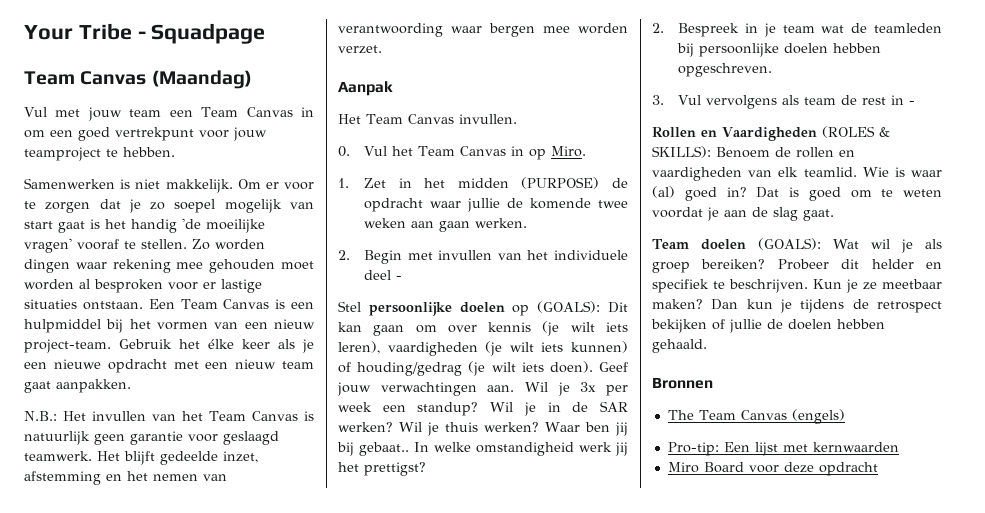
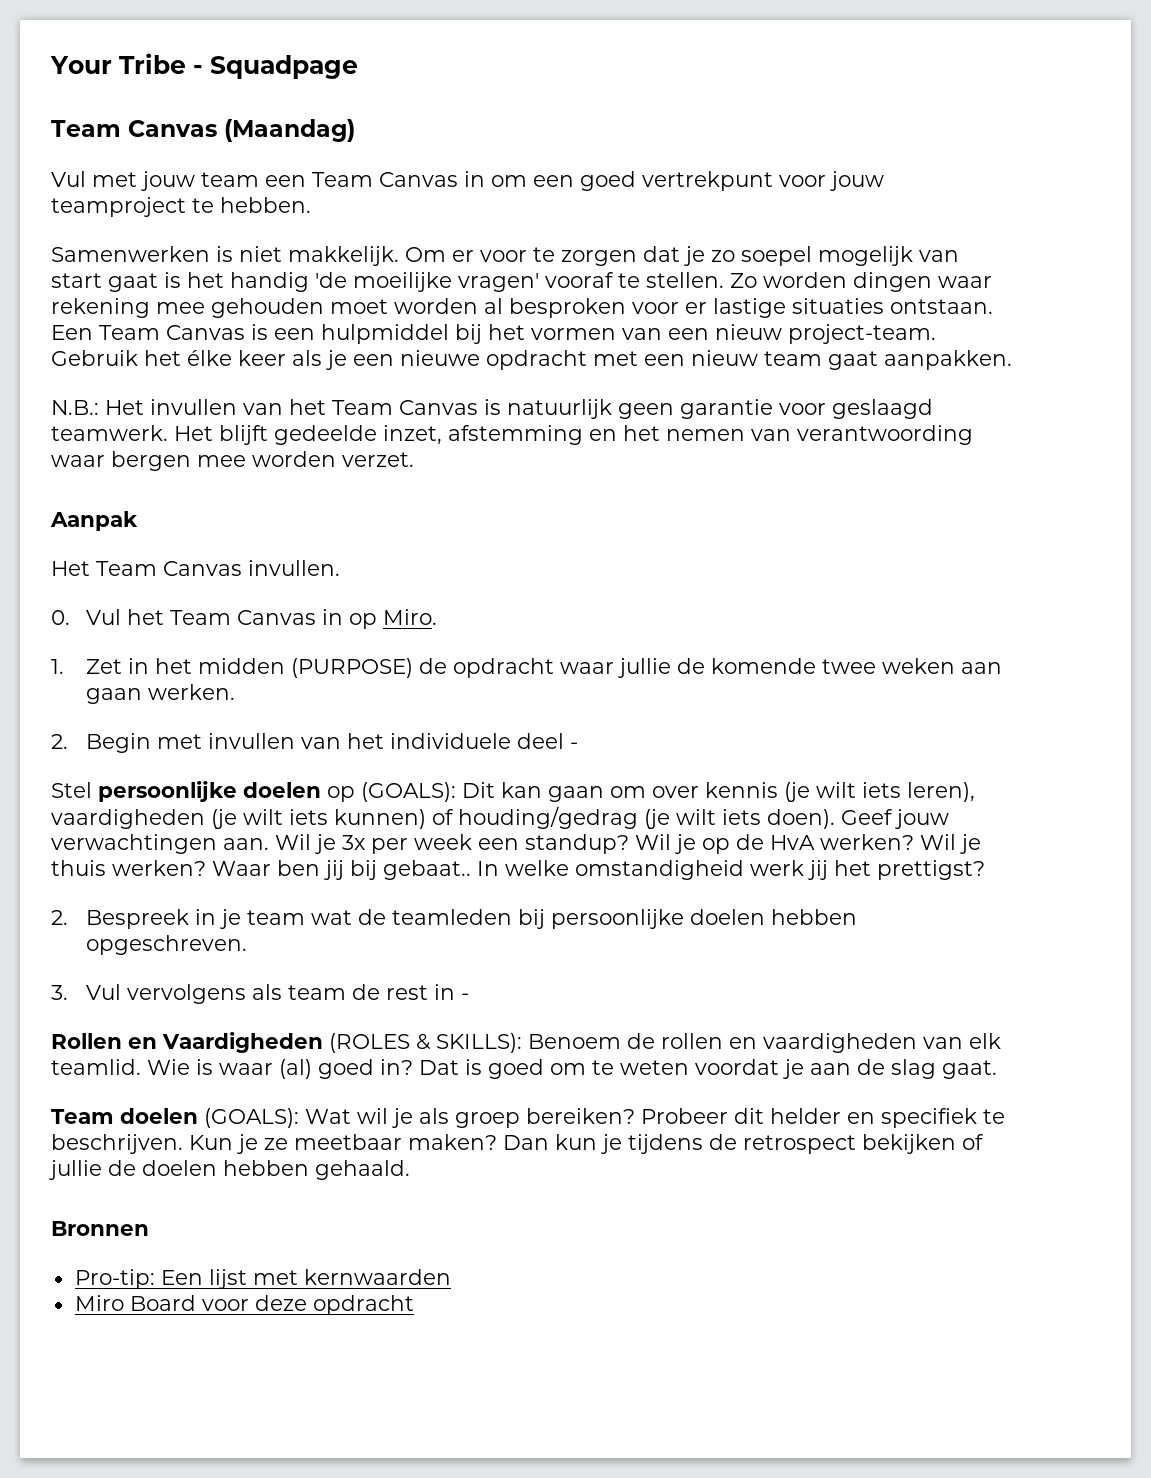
[547,401,628,412] in de SAR -> [702,834,815,854] op de HvA
[667,409,845,424] // The Team Canvas (engels) -> (149, 1228) none

